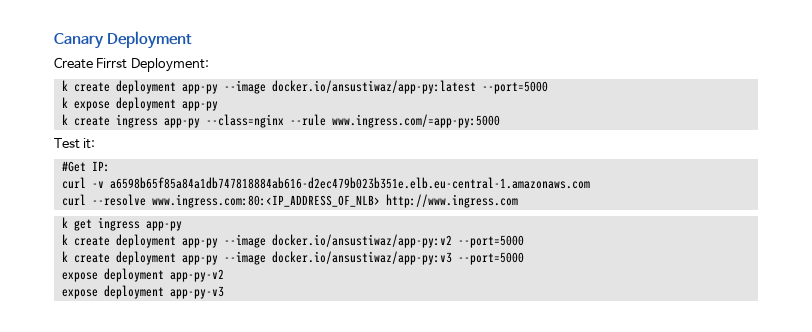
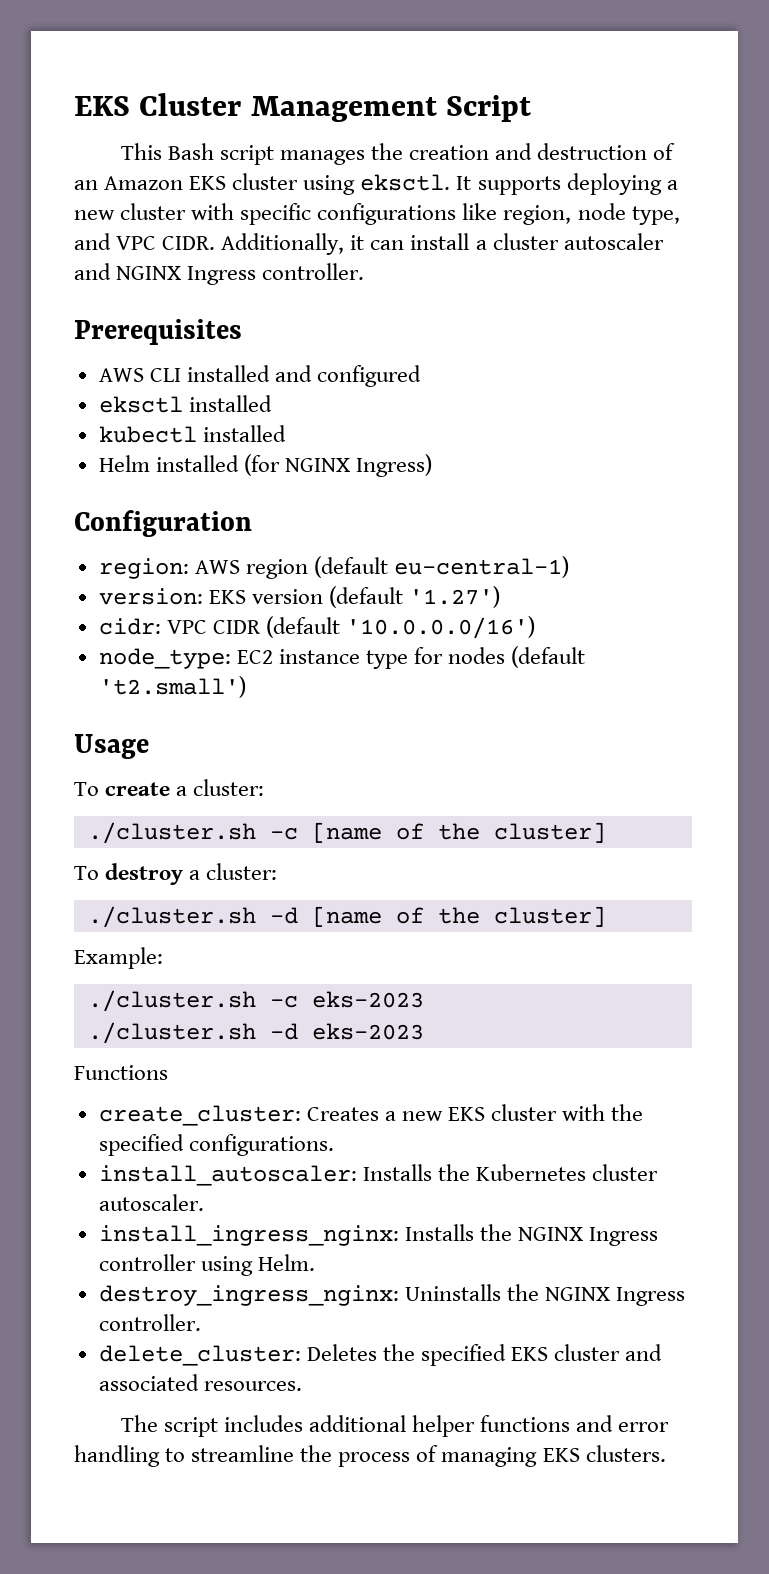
[54,31,192,49] [54,57,209,72] [61,80,548,94] [61,97,218,111] [61,114,500,128] [54,138,96,149] [61,161,110,172] [61,177,590,189] [61,194,518,208] [61,217,182,231] [61,234,524,248] [61,251,524,265] [61,268,224,282] [61,285,224,299] Canary Deployment // Create Firrst Deployment: // k create deployment app-py --image docker.io/ansustiwaz/app-py:latest --port=5000 // k expose deployment app-py // k create ingress app-py --class=nginx --rule www.ingress.com/=app-py:5000 // Test it: // #Get IP: // curl -v a6598b65f85a84a1db747818884ab616-d2ec479b023b351e.elb.eu-central-1.amazonaws.com // curl --resolve www.ingress.com:80:<IP_ADDRESS_OF_NLB> http://www.ingress.com // k get ingress app-py // k create deployment app-py --image docker.io/ansustiwaz/app-py:v2 --port=5000 // k create deployment app-py --image docker.io/ansustiwaz/app-py:v3 --port=5000 // expose deployment app-py-v2 // expose deployment app-py-v3 -> [74,93,531,122] [120,143,676,165] [74,173,678,195] [74,203,680,225] [74,233,664,255] [74,263,365,285] [74,319,242,345] [98,365,422,387] [98,395,272,413] [98,425,286,443] [98,454,433,477] [74,510,252,537] [98,556,570,579] [98,586,501,608] [98,616,536,639] [98,646,586,669] [98,676,246,698] [74,734,149,759] [74,779,265,796] [87,822,606,844] [74,863,278,885] [87,906,606,928] [74,947,163,969] [87,990,424,1012] [87,1022,424,1044] [74,1065,168,1080] [98,1104,644,1126] [98,1134,334,1156] [98,1164,659,1186] [98,1194,204,1211] [98,1224,659,1246] [98,1254,315,1276] [98,1284,686,1306] [98,1314,201,1331] [98,1344,663,1366] [98,1374,302,1391] [120,1415,670,1437] [74,1445,666,1467] EKS Cluster Management Script // This Bash script manages the creation and destruction of an Amazon EKS cluster using eksctl. It supports deploying a new cluster with specific configurations like region, node type, and VPC CIDR. Additionally, it can install a cluster autoscaler and NGINX Ingress controller. // Prerequisites // AWS CLI installed and configured // eksctl installed // kubectl installed // Helm installed (for NGINX Ingress) // Configuration // region: AWS region (default eu-central-1) // version: EKS version (default '1.27') // cidr: VPC CIDR (default '10.0.0.0/16') // node_type: EC2 instance type for nodes (default 't2.small') // Usage // To create a cluster: // ./cluster.sh -c [name of the cluster] // To destroy a cluster: // ./cluster.sh -d [name of the cluster] // Example: // ./cluster.sh -c eks-2023 // ./cluster.sh -d eks-2023 // Functions // create_cluster: Creates a new EKS cluster with the specified configurations. // install_autoscaler: Installs the Kubernetes cluster autoscaler. // install_ingress_nginx: Installs the NGINX Ingress controller using Helm. // destroy_ingress_nginx: Uninstalls the NGINX Ingress controller. // delete_cluster: Deletes the specified EKS cluster and associated resources. // The script includes additional helper functions and error handling to streamline the process of managing EKS clusters.

